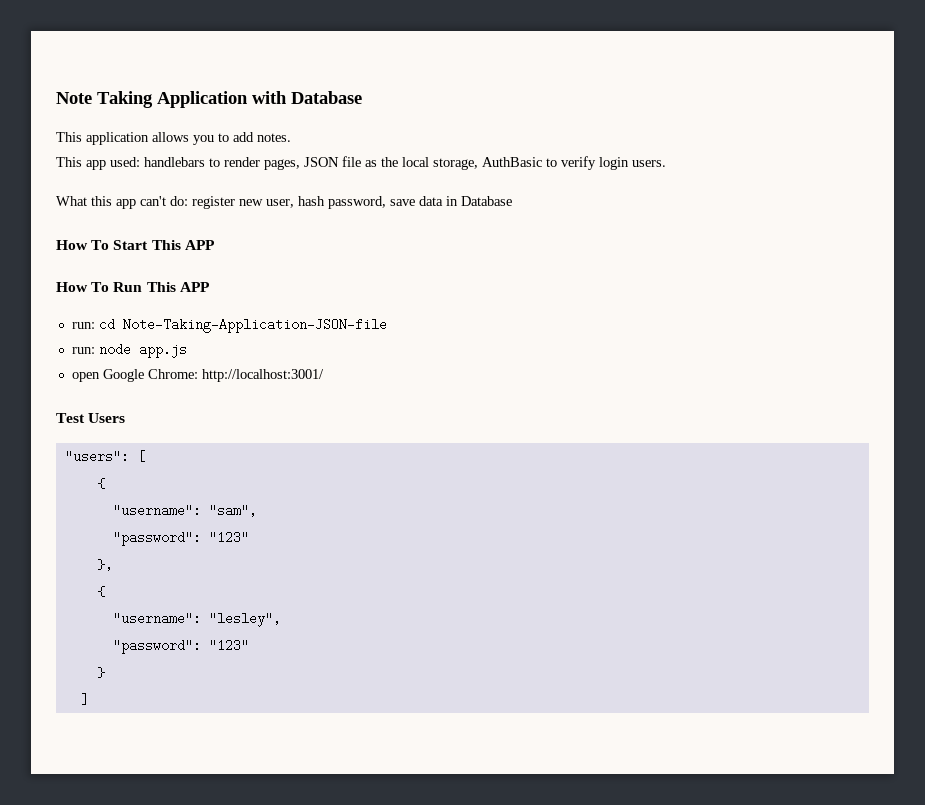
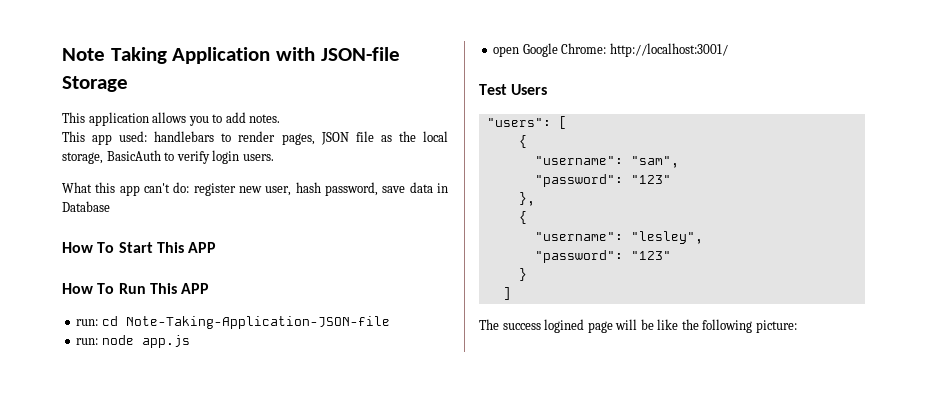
[291,91,362,104] Database -> [320,47,400,61] [62,76,128,92] JSON-file Storage
[482,157,542,167] AuthBasic -> [106,150,161,161] BasicAuth
(89, 699) none -> [479,319,797,333] // The success logined page will be like the following picture:

